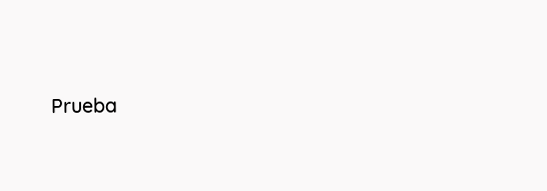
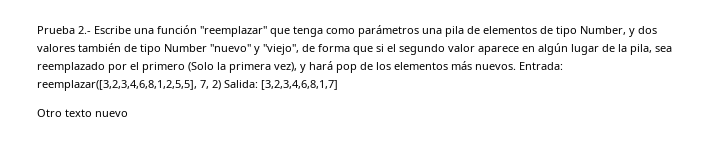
(118, 105) none -> [78,25,657,37] [37,43,672,55] [37,61,563,73] [37,80,338,91] [37,109,128,117] 2.- Escribe una función "reemplazar" que tenga como parámetros una pila de elementos de tipo Number, y dos valores también de tipo Number "nuevo" y "viejo", de forma que si el segundo valor aparece en algún lugar de la pila, sea reemplazado por el primero (Solo la primera vez), y hará pop de los elementos más nuevos. Entrada: reemplazar([3,2,3,4,6,8,1,2,5,5], 7, 2) Salida: [3,2,3,4,6,8,1,7] // Otro texto nuevo

